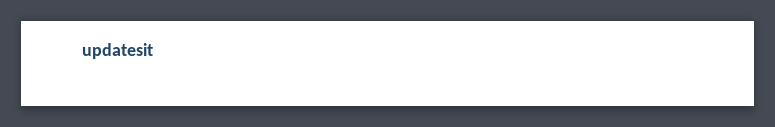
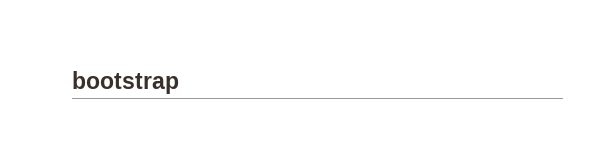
[82,43,153,59] updatesit -> [72,71,179,94] bootstrap

